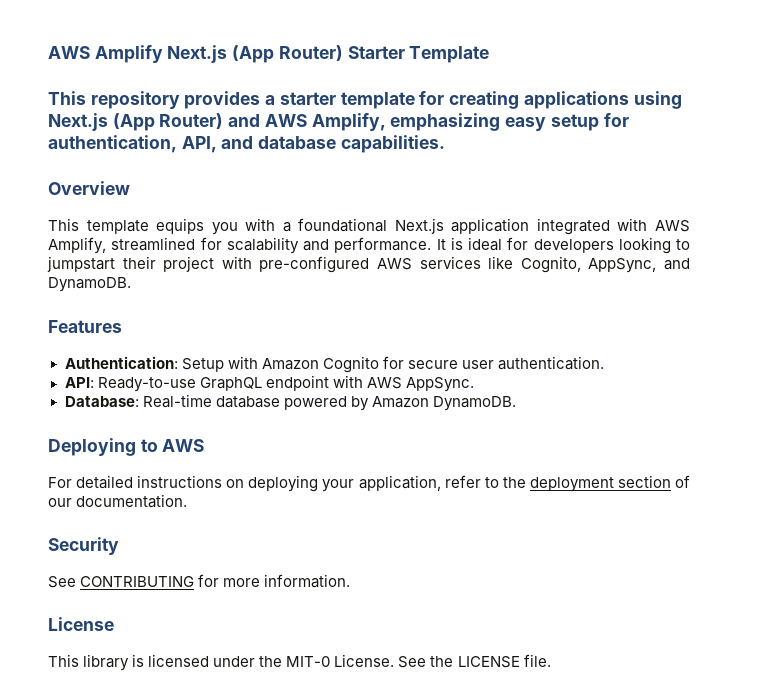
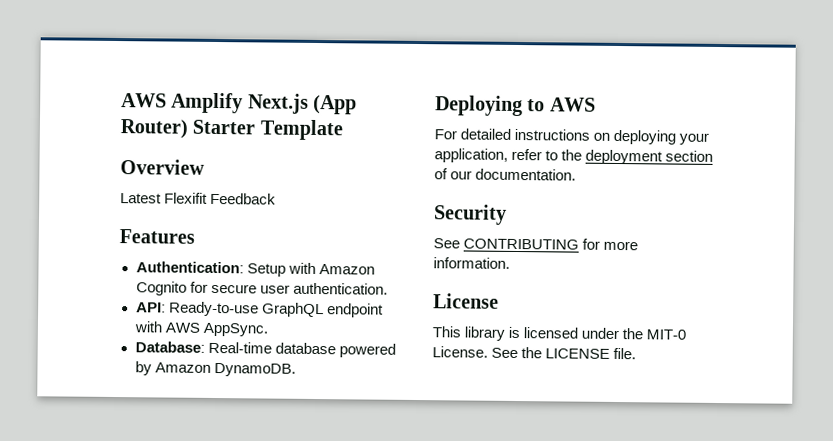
[48,91,682,109] [48,113,629,131] [48,135,445,153] [48,181,130,195] [48,218,690,235] [48,237,690,254] [47,256,691,273] [48,277,131,292] This repository provides a starter template for creating applications using Next.js (App Router) and AWS Amplify, emphasizing easy setup for authentication, API, and database capabilities. // Overview // This template equips you with a foundational Next.js application integrated with AWS Amplify, streamlined for scalability and performance. It is ideal for developers looking to jumpstart their project with pre-configured AWS services like Cognito, AppSync, and DynamoDB. -> [120,159,205,175] [120,192,277,205] Overview // Latest Flexifit Feedback

